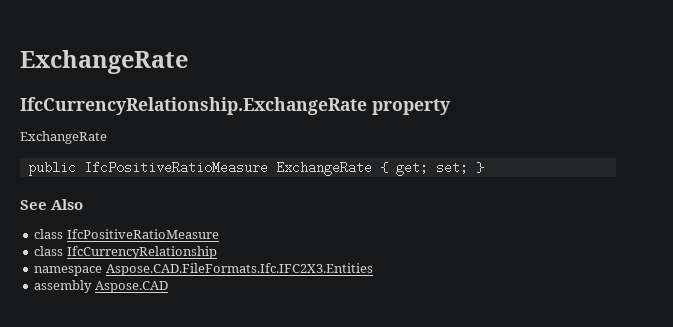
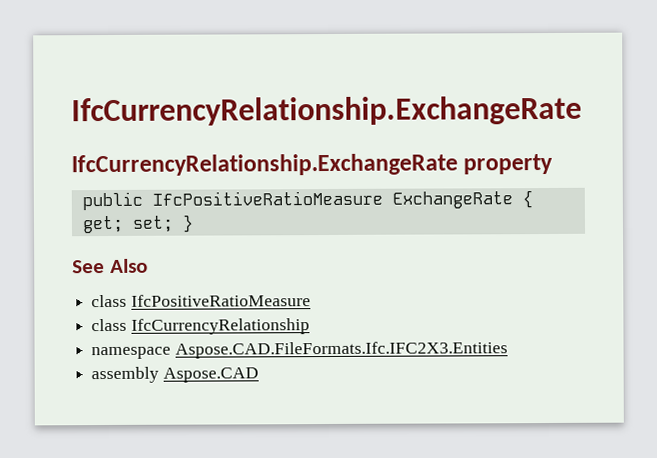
[20,50,188,74] ExchangeRate -> [71,95,582,127] IfcCurrencyRelationship.ExchangeRate
[20,131,107,144] // ExchangeRate -> (554, 164) none

